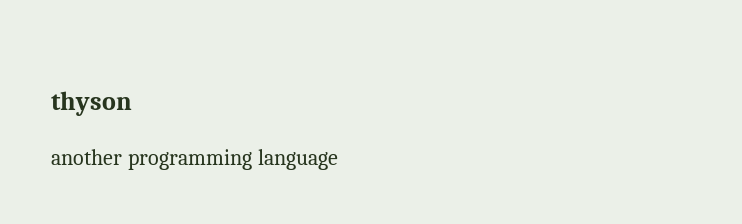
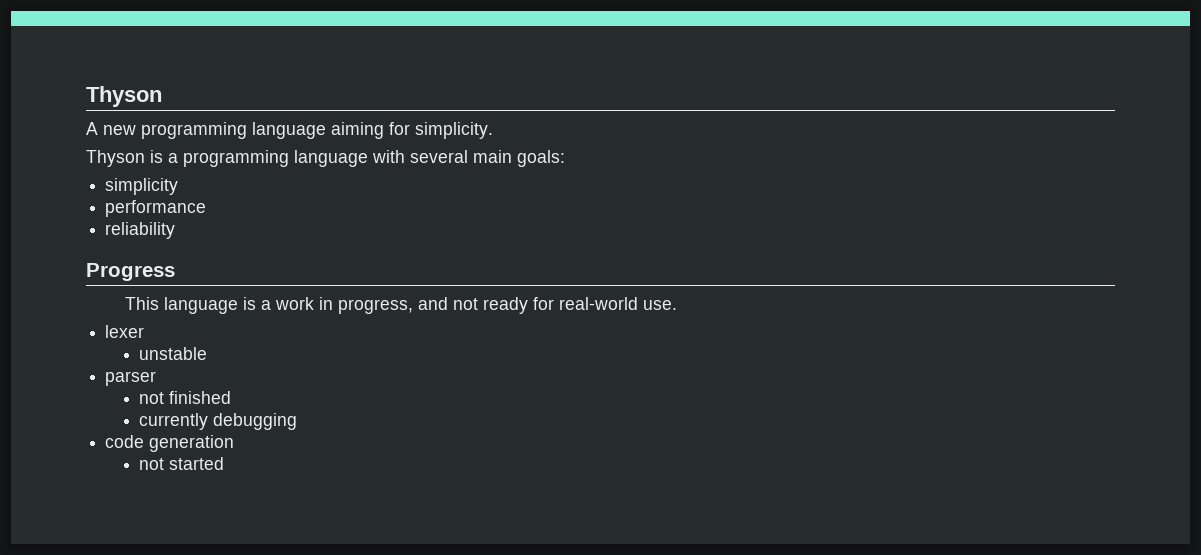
[51,91,132,116] [51,149,338,170] thyson // another programming language -> [86,86,162,107] [86,122,493,139] [86,150,565,167] [105,178,179,195] [105,200,207,217] [105,222,176,239] [86,263,175,281] [125,297,678,314] [105,325,145,338] [139,347,208,360] [105,371,157,386] [139,391,232,404] [139,413,298,430] [105,435,235,452] [139,457,225,470] Thyson // A new programming language aiming for simplicity. // Thyson is a programming language with several main goals: // simplicity // performance // reliability // Progress // This language is a work in progress, and not ready for real-world use. // lexer // unstable // parser // not finished // currently debugging // code generation // not started

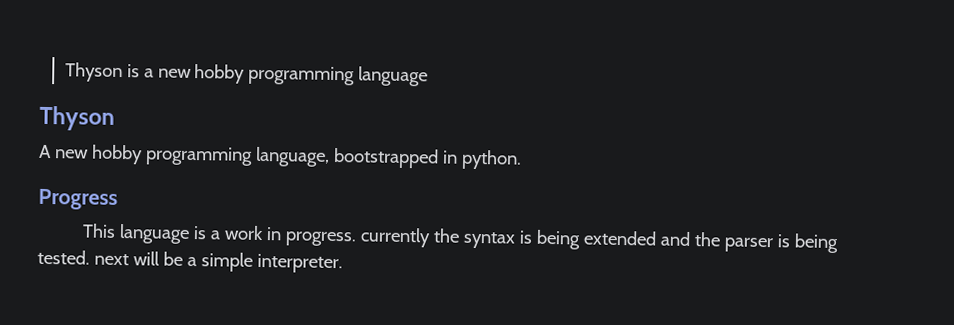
[86,86,162,107] [86,122,493,139] [86,150,565,167] [105,178,179,195] [105,200,207,217] [105,222,176,239] Thyson // A new programming language aiming for simplicity. // Thyson is a programming language with several main goals: // simplicity // performance // reliability -> [64,62,429,87] [39,105,115,131] [39,144,522,170] Thyson is a new hobby programming language // Thyson // A new hobby programming language, bootstrapped in python.
[338,297,678,314] [105,325,145,338] [139,347,208,360] [105,371,157,386] [139,391,232,404] [139,413,298,430] [105,435,235,452] [139,457,225,470] progress, and not ready for real-world use. // lexer // unstable // parser // not finished // currently debugging // code generation // not started -> [284,227,839,254] [37,249,343,274] progress. currently the syntax is being extended and the parser is being tested. next will be a simple interpreter.

